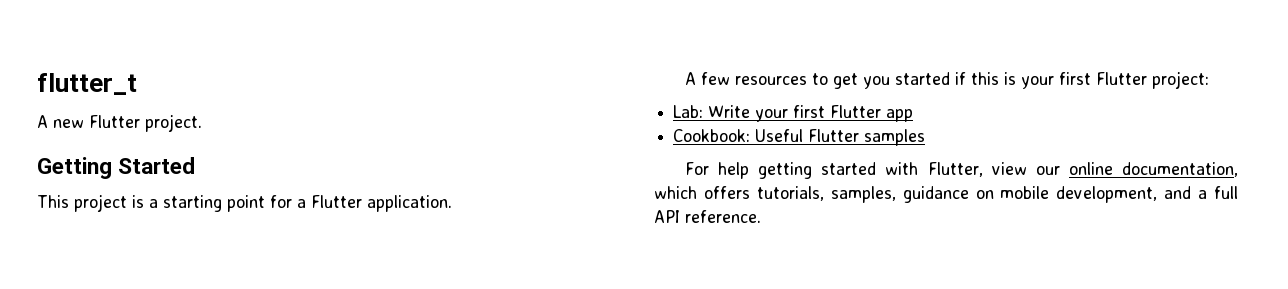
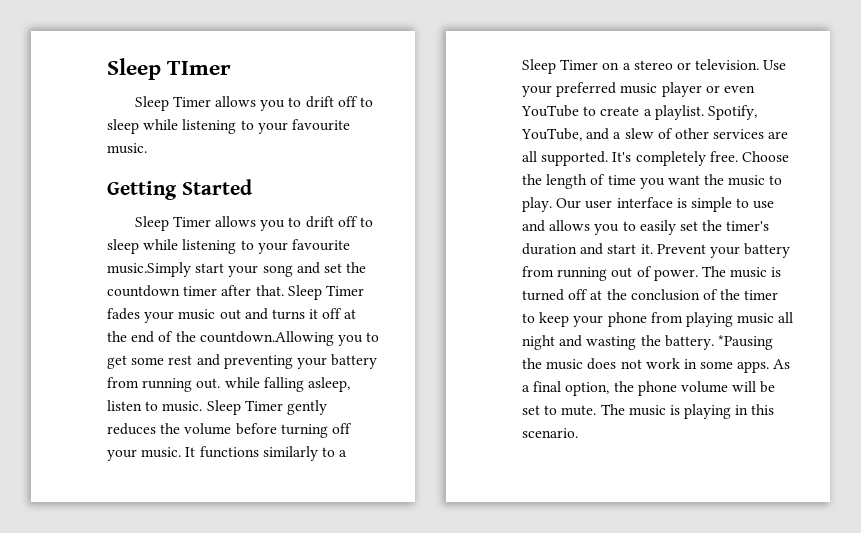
[37,73,137,95] [37,114,202,132] [37,157,196,179] [37,194,452,212] [685,71,1210,89] [673,105,914,122] [673,129,926,146] [685,162,1238,179] [654,186,1238,203] [654,210,761,223] flutter_t // A new Flutter project. // Getting Started // This project is a starting point for a Flutter application. // A few resources to get you started if this is your first Flutter project: // Lab: Write your first Flutter app // Cookbook: Useful Flutter samples // For help getting started with Flutter, view our online documentation, which offers tutorials, samples, guidance on mobile development, and a full API reference. -> [107,58,232,80] [134,96,374,111] [107,119,350,134] [107,143,147,154] [107,179,252,200] [134,216,374,231] [107,239,350,254] [107,262,367,277] [107,285,364,300] [107,308,357,323] [107,331,380,346] [107,354,378,369] [107,377,350,392] [107,400,327,415] [107,423,352,438] [107,446,348,461] [522,59,787,74] [522,82,755,97] [521,105,757,120] [521,128,789,141] [522,151,789,166] [522,174,783,189] [522,197,775,212] [522,220,770,235] [522,243,791,258] [522,266,782,281] [522,289,779,301] [522,312,794,327] [522,335,773,350] [522,358,791,373] [522,381,776,396] [522,404,775,419] [522,428,578,438] Sleep TImer // Sleep Timer allows you to drift off to sleep while listening to your favourite music. // Getting Started // Sleep Timer allows you to drift off to sleep while listening to your favourite music.Simply start your song and set the countdown timer after that. Sleep Timer fades your music out and turns it off at the end of the countdown.Allowing you to get some rest and preventing your battery from running out. while falling asleep, listen to music. Sleep Timer gently reduces the volume before turning off your music. It functions similarly to a Sleep Timer on a stereo or television. Use your preferred music player or even YouTube to create a playlist. Spotify, YouTube, and a slew of other services are all supported. It's completely free. Choose the length of time you want the music to play. Our user interface is simple to use and allows you to easily set the timer's duration and start it. Prevent your battery from running out of power. The music is turned off at the conclusion of the timer to keep your phone from playing music all night and wasting the battery. *Pausing the music does not work in some apps. As a final option, the phone volume will be set to mute. The music is playing in this scenario.

